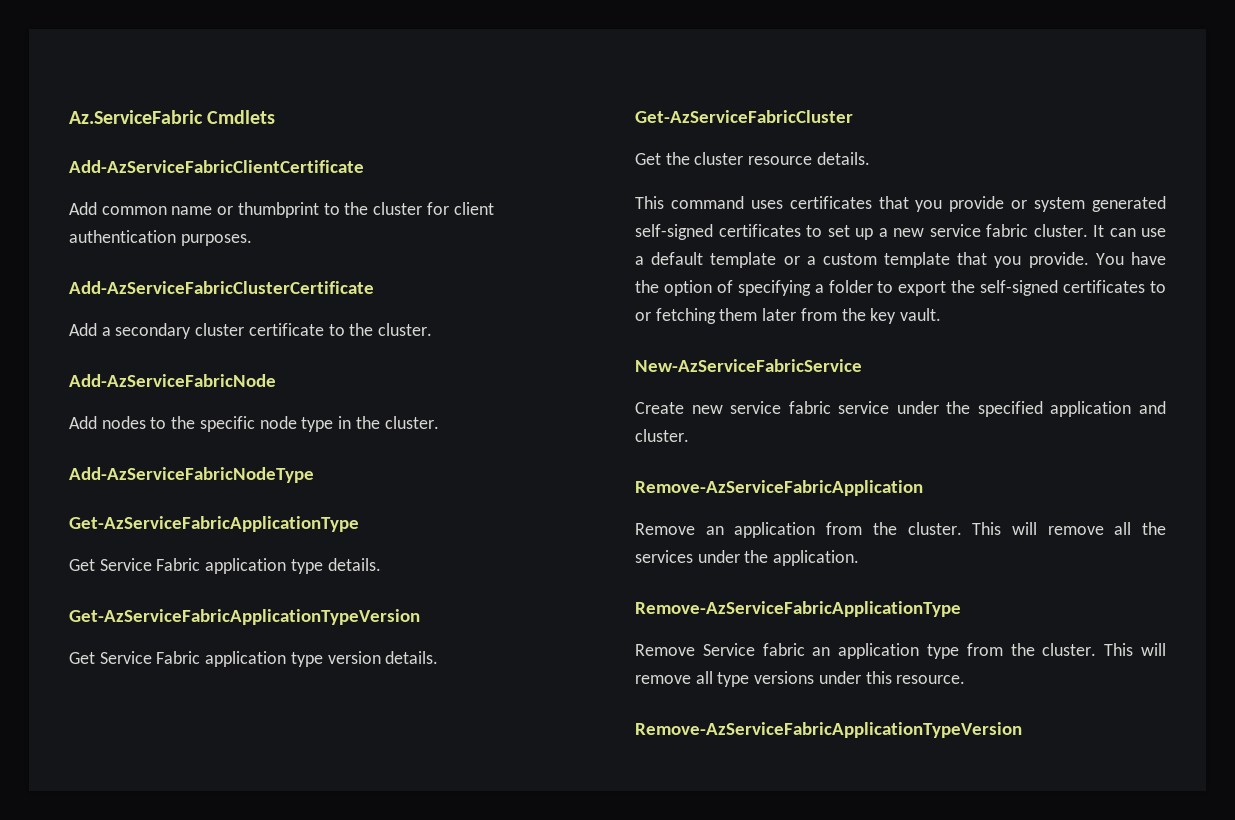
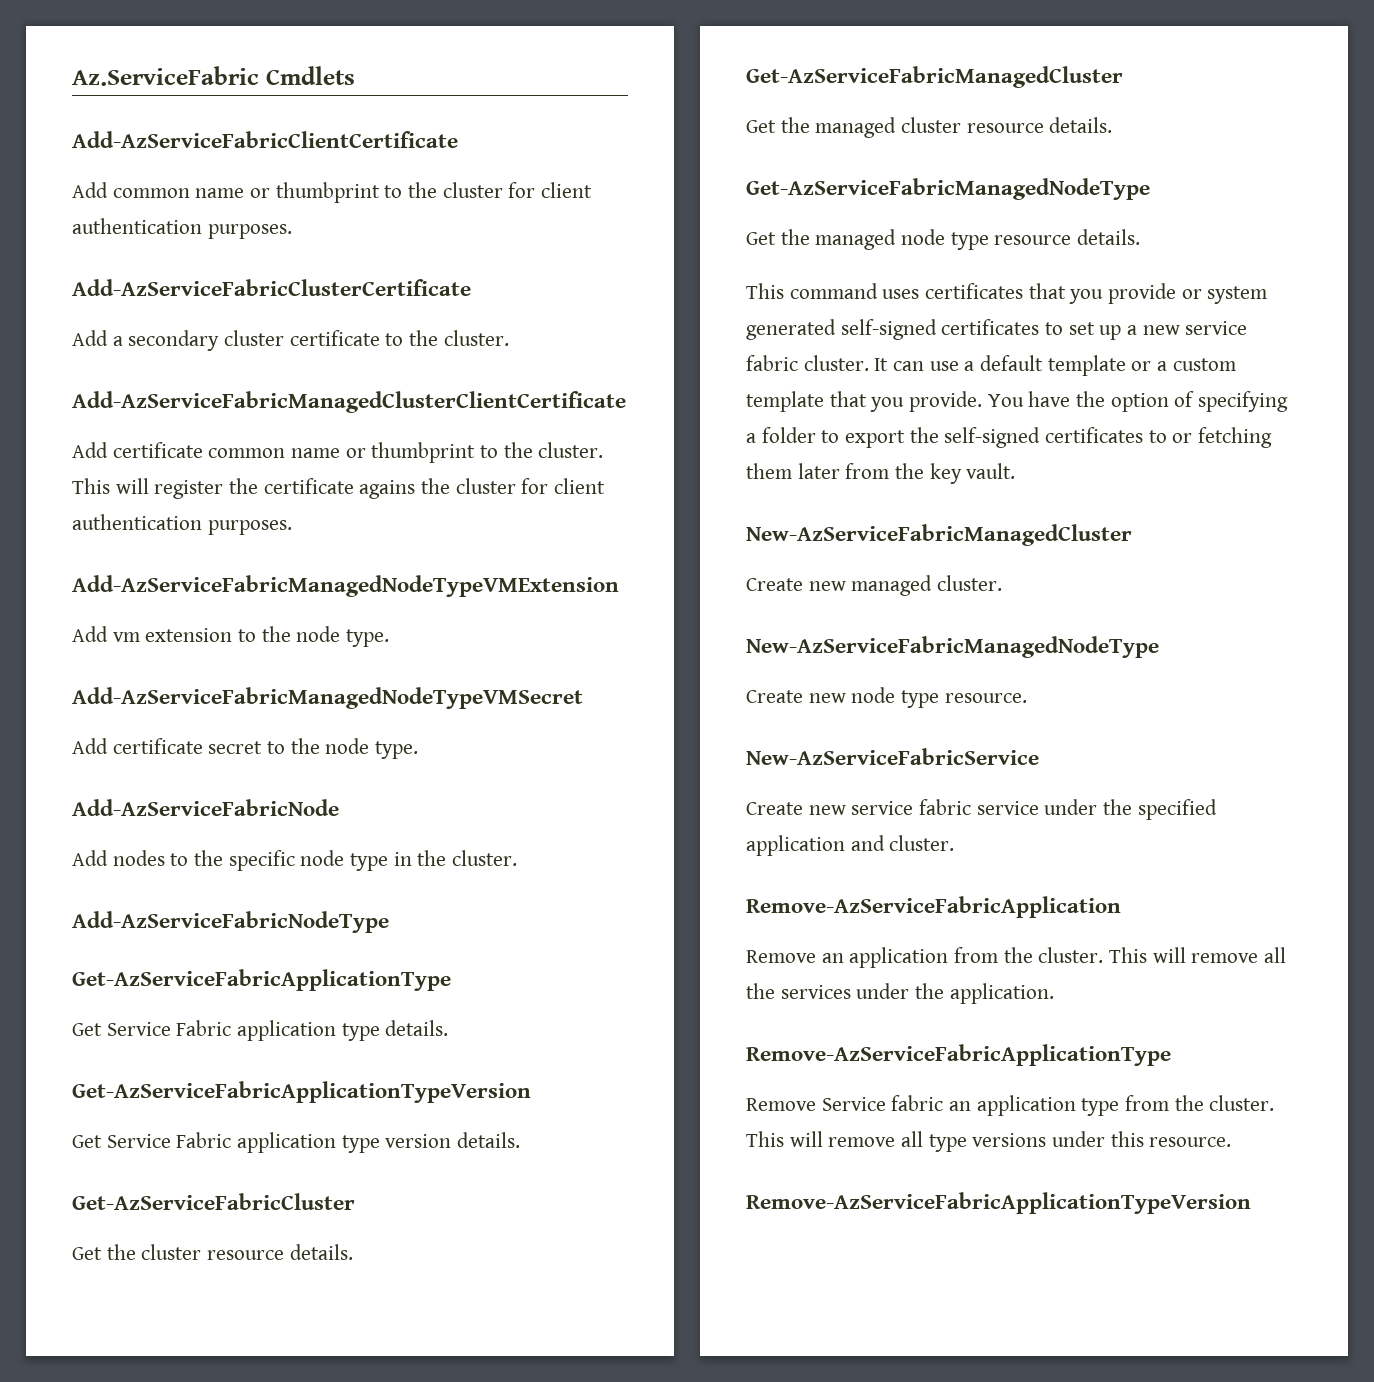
(433, 329) none -> [72,391,626,413] [72,442,604,463] [72,478,606,499] [72,514,292,535] [72,575,619,597] [72,626,390,647] [72,687,583,709] [72,738,419,759] // Add-AzServiceFabricManagedClusterClientCertificate // Add certificate common name or thumbprint to the cluster. This will register the certificate agains the cluster for client authentication purposes. // Add-AzServiceFabricManagedNodeTypeVMExtension // Add vm extension to the node type. // Add-AzServiceFabricManagedNodeTypeVMSecret // Add certificate secret to the node type.
(870, 158) none -> [746,66,1123,88] [746,117,1113,138] [746,178,1150,200] [746,229,1141,250] // Get-AzServiceFabricManagedCluster // Get the managed cluster resource details. // Get-AzServiceFabricManagedNodeType // Get the managed node type resource details.
(942, 314) none -> [746,524,1132,546] [746,575,1003,596] [746,636,1159,658] [746,687,1027,708] // New-AzServiceFabricManagedCluster // Create new managed cluster. // New-AzServiceFabricManagedNodeType // Create new node type resource.

